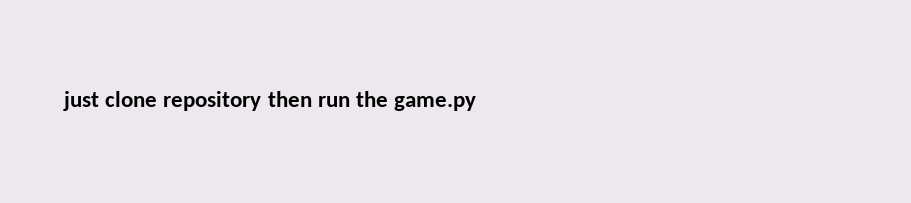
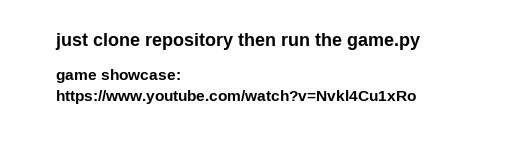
(477, 103) none -> [56,69,182,83] [56,90,416,104] // game showcase: https://www.youtube.com/watch?v=Nvkl4Cu1xRo

